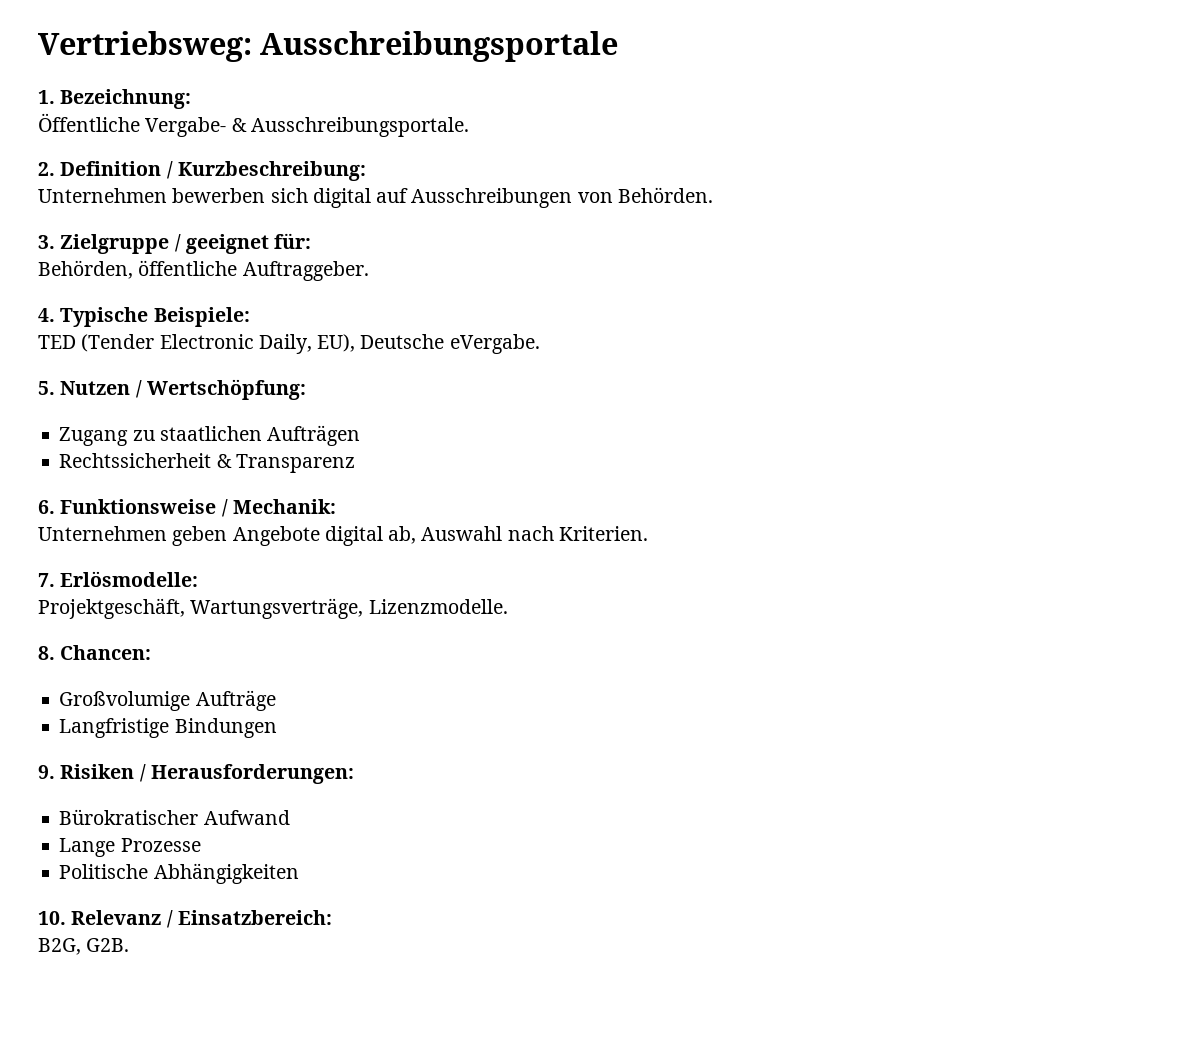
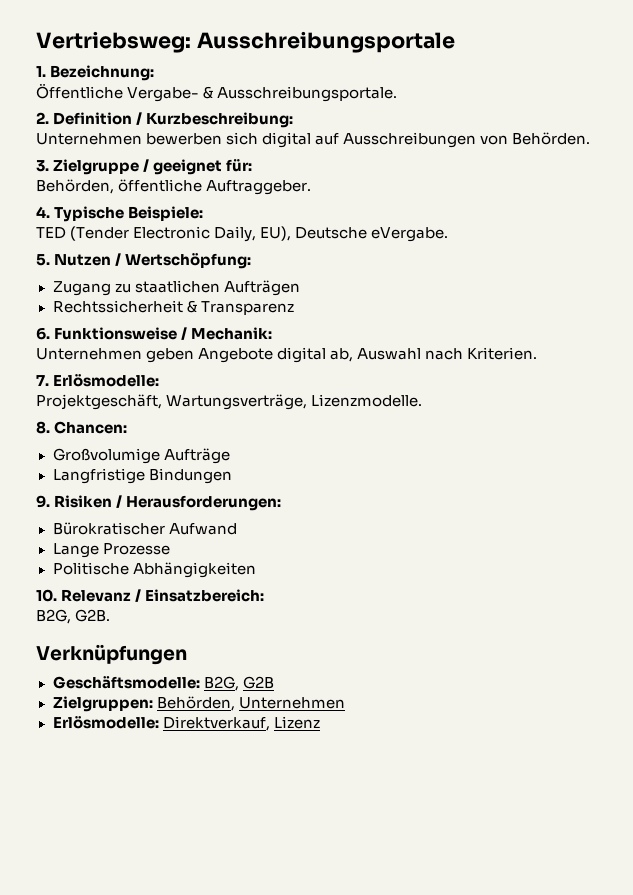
(130, 945) none -> [36,644,187,665] [52,676,274,691] [52,696,345,712] [52,716,320,731] // Verknüpfungen // Geschäftsmodelle: B2G, G2B // Zielgruppen: Behörden, Unternehmen // Erlösmodelle: Direktverkauf, Lizenz

